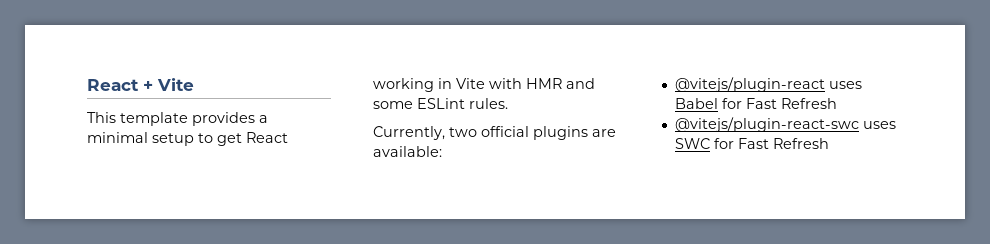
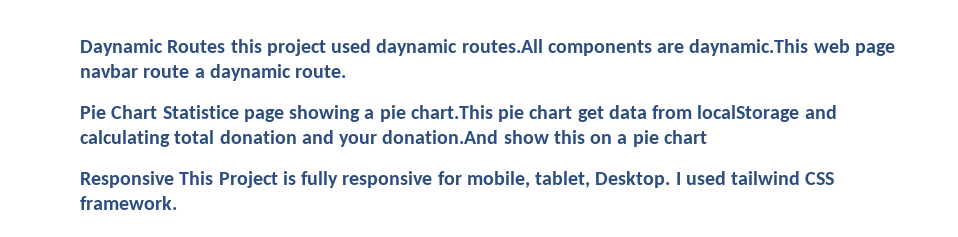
[87,78,194,91] [87,112,268,126] [87,132,288,146] [373,78,595,92] [373,98,508,109] [373,126,616,140] [373,146,442,157] [674,77,862,92] [674,98,837,109] [674,117,896,132] [674,138,829,149] React + Vite // This template provides a minimal setup to get React working in Vite with HMR and some ESLint rules. // Currently, two official plugins are available: // @vitejs/plugin-react uses Babel for Fast Refresh // @vitejs/plugin-react-swc uses SWC for Fast Refresh -> [80,39,895,56] [80,64,347,81] [80,105,837,122] [80,130,707,147] [80,171,835,188] [80,196,177,210] Daynamic Routes this project used daynamic routes.All components are daynamic.This web page navbar route a daynamic route. // Pie Chart Statistice page showing a pie chart.This pie chart get data from localStorage and calculating total donation and your donation.And show this on a pie chart // Responsive This Project is fully responsive for mobile, tablet, Desktop. I used tailwind CSS framework.

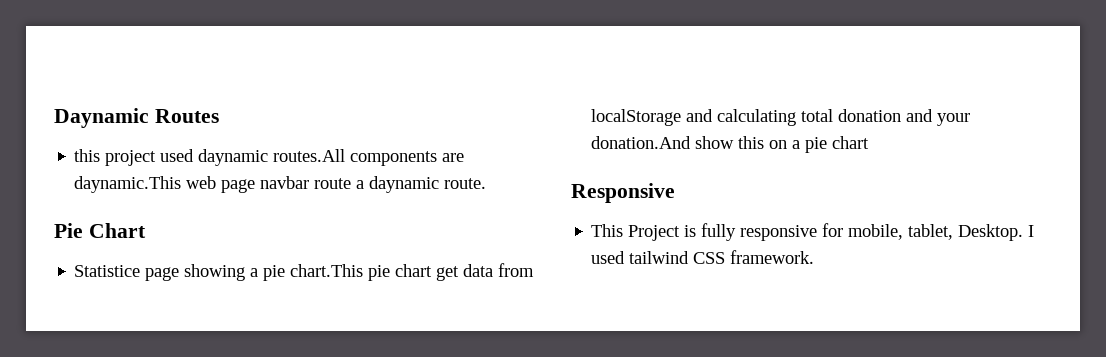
(226, 46) none -> (219, 116) //
(158, 112) none -> (146, 230) //
(174, 179) none -> (675, 193) //

